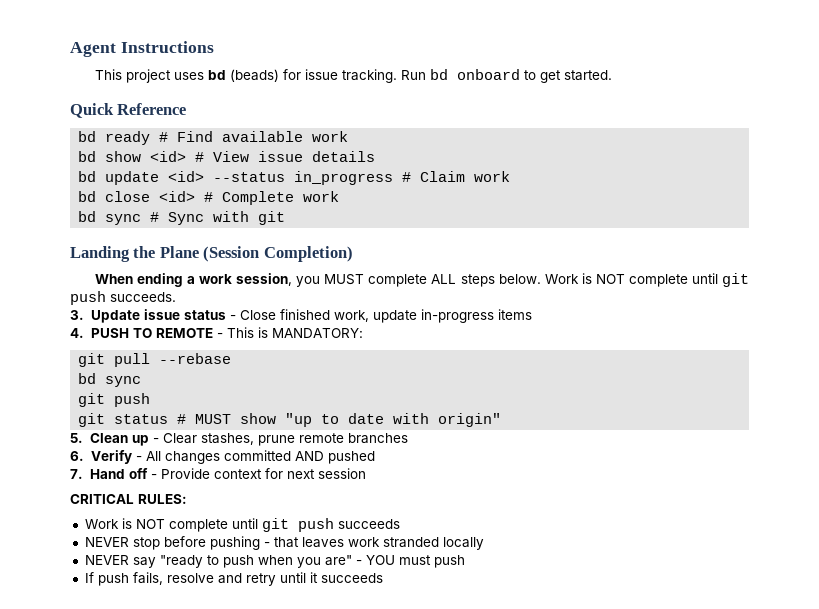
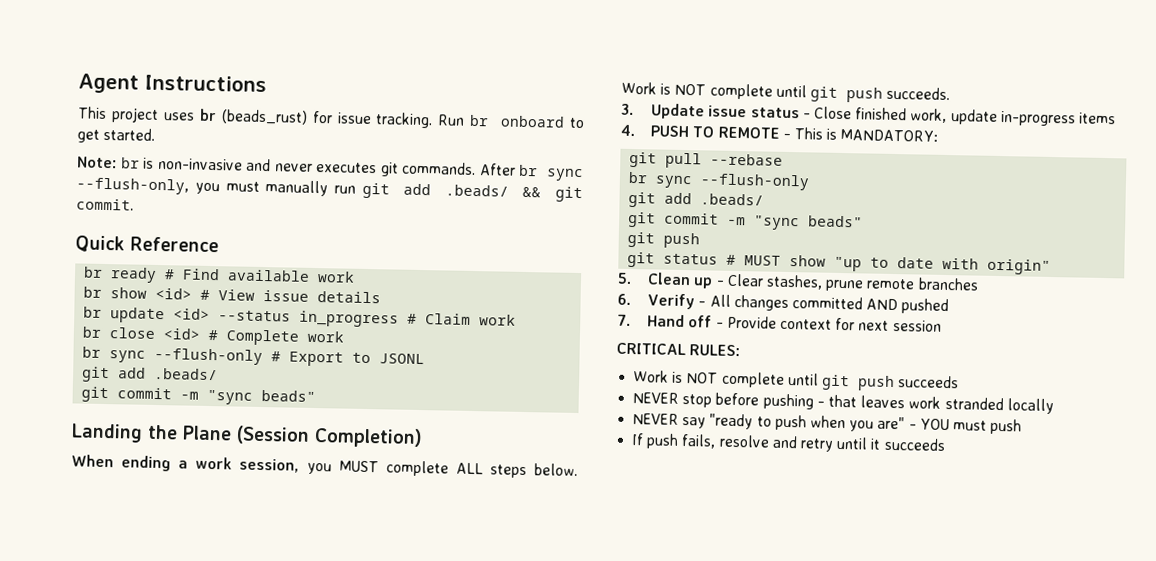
[207,69,279,82] bd (beads) -> [198,108,308,125] br (beads_rust)
[429,69,448,80] bd -> [469,114,490,127] br
(612, 75) none -> [77,156,584,182] [76,177,583,203] [76,198,134,211] // Note: br is non-invasive and never executes git commands. After br sync --flush-only, you must manually run git add .beads/ && git commit.
[78,131,97,142] bd -> [83,266,104,278] br
[78,151,97,162] bd -> [83,286,103,298] br
[78,171,97,182] bd -> [83,306,103,318] br
[78,191,97,202] bd -> [82,326,103,338] br
[78,211,286,225] bd sync # Sync with git -> [82,346,426,367] [81,366,219,383] [81,386,317,405] br sync --flush-only # Export to JSONL // git add .beads/ // git commit -m "sync beads"
[78,373,142,387] bd sync -> [628,171,811,191] [628,191,765,208] [628,211,864,231] br sync --flush-only // git add .beads/ // git commit -m "sync beads"

